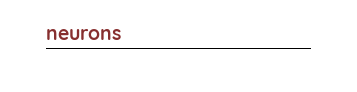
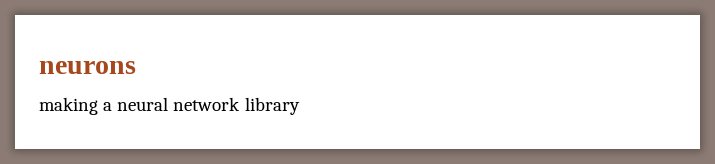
(121, 34) none -> [39,97,300,115] // making a neural network library

